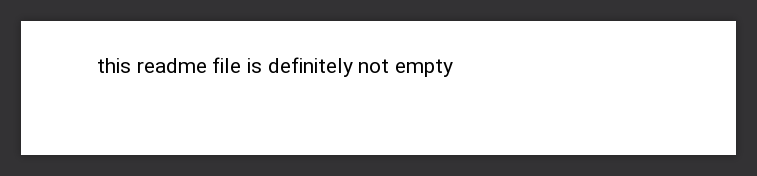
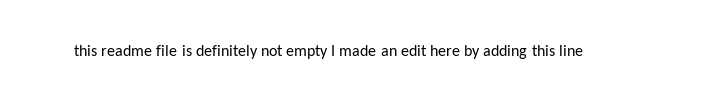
(454, 68) none -> [331,45,583,59] I made an edit here by adding this line

